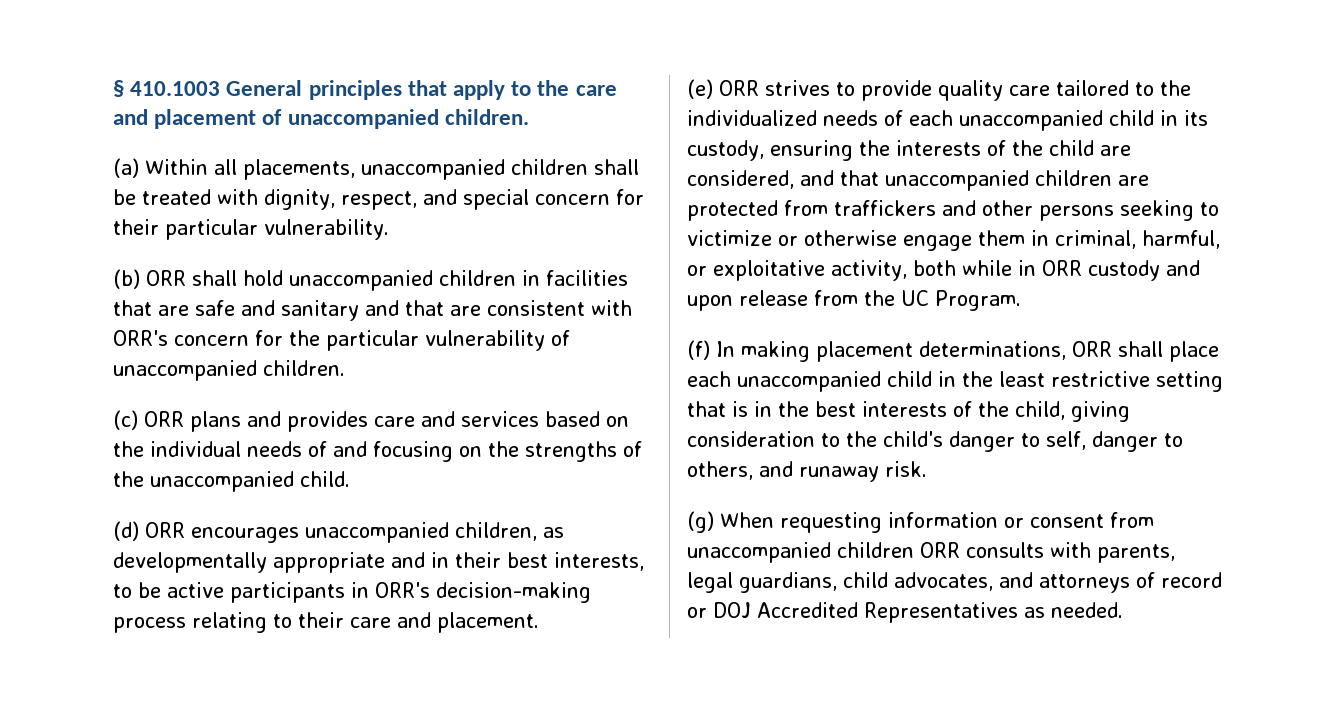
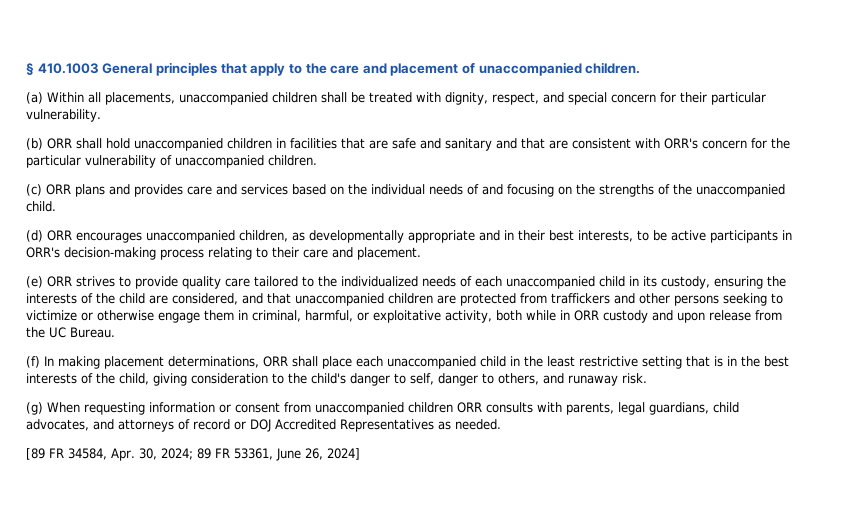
[935,290,1021,311] Program. -> [70,327,115,338] Bureau.
(1123, 610) none -> [26,448,360,461] // [89 FR 34584, Apr. 30, 2024; 89 FR 53361, June 26, 2024]

